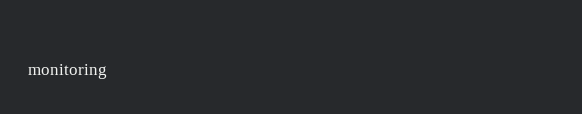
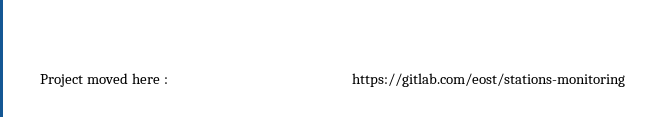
[28,64,107,79] monitoring -> [40,73,625,87] Project moved here : https://gitlab.com/eost/stations-monitoring

